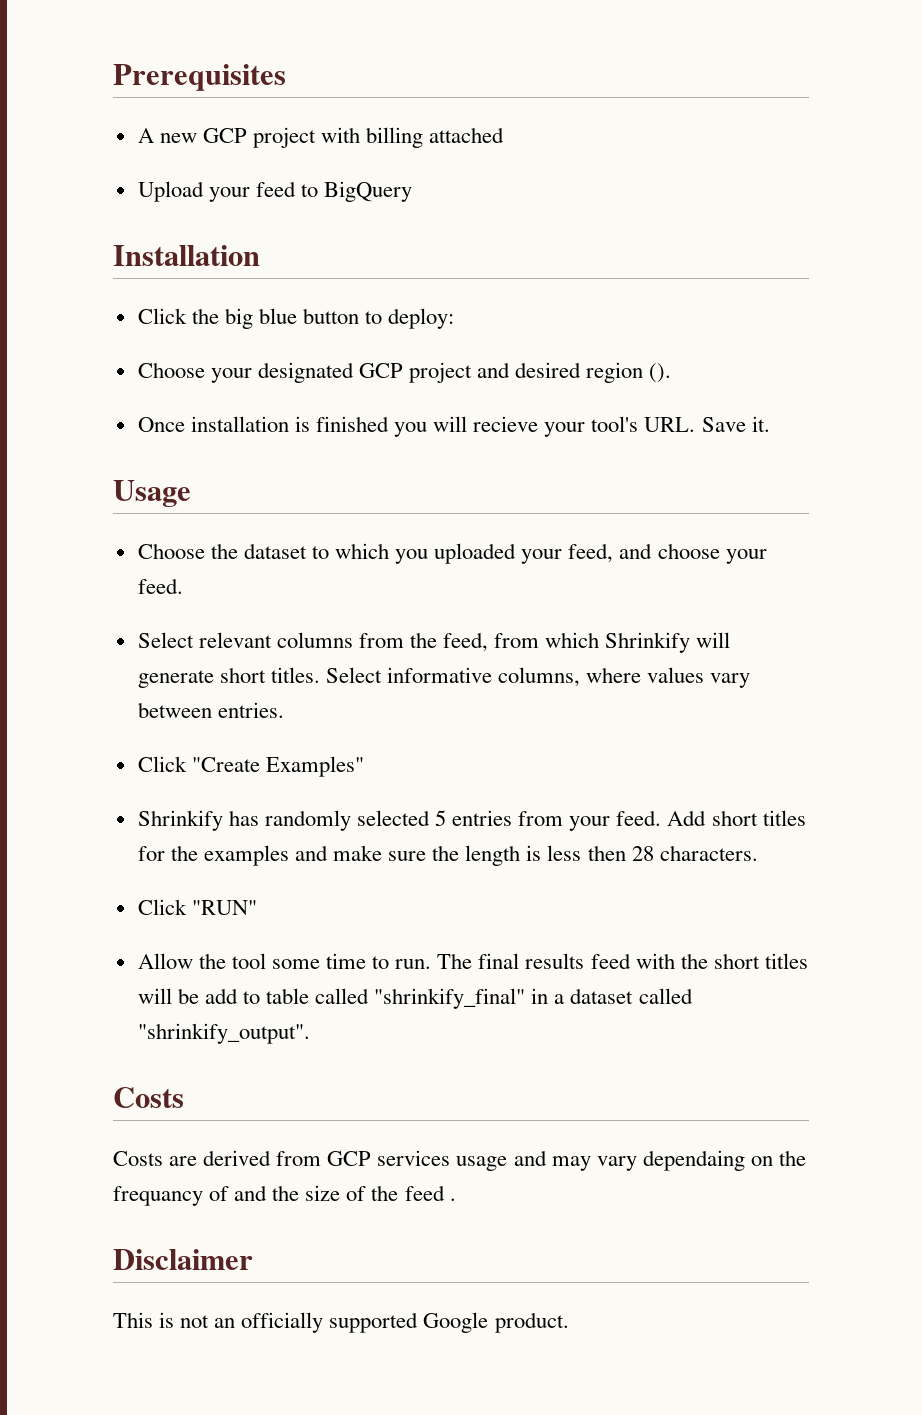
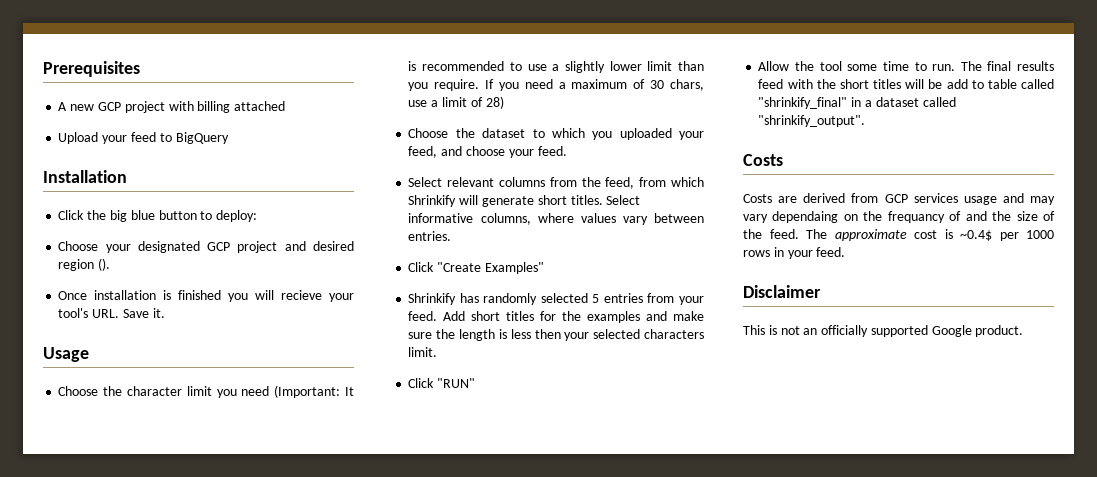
(191, 493) none -> [58,385,355,398] [408,61,704,73] [408,79,704,91] [408,96,504,109] // Choose the character limit you need (Important: It is recommended to use a slightly lower limit than you require. If you need a maximum of 30 chars, use a limit of 28)
[631,845,758,861] 28 characters. -> [564,329,704,341] [408,347,438,357] your selected characters limit.
[404,1185,456,1201] feed . -> [769,229,1054,241] [743,247,846,259] feed. The approximate cost is ~0.4$ per 1000 rows in your feed.

